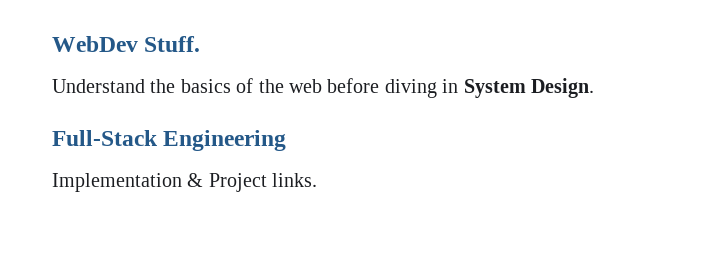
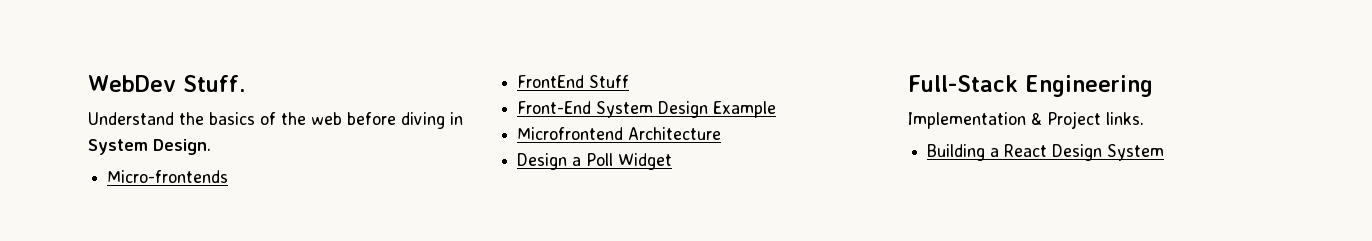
(594, 88) none -> [107,170,229,183] [517,75,630,88] [517,101,777,118] [517,127,722,140] [517,153,673,170] // Micro-frontends // FrontEnd Stuff // Front-End System Design Example // Microfrontend Architecture // Design a Poll Widget
(318, 180) none -> [927,144,1165,161] // Building a React Design System

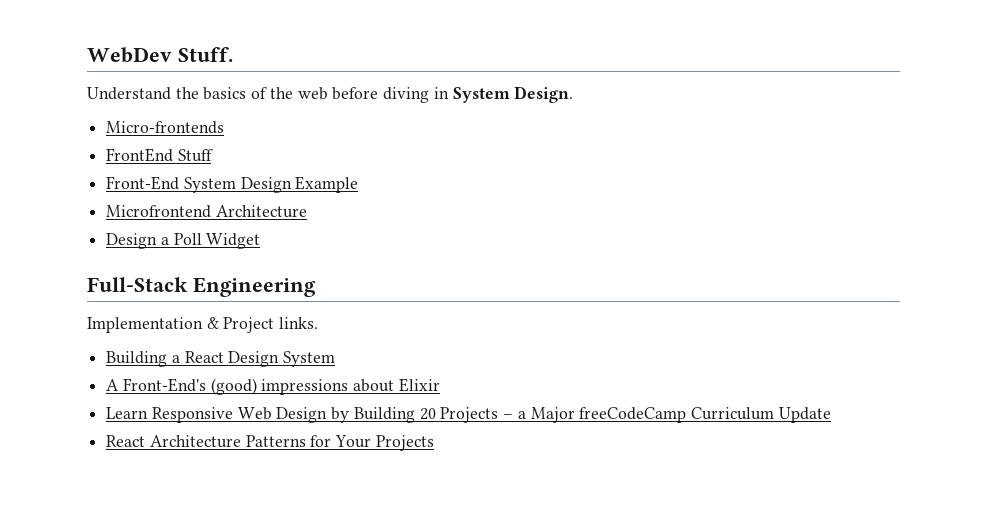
(1165, 152) none -> [106,378,440,395] [106,407,831,423] [106,435,434,451] // A Front-End's (good) impressions about Elixir // Learn Responsive Web Design by Building 20 Projects – a Major freeCodeCamp Curriculum Update // React Architecture Patterns for Your Projects

